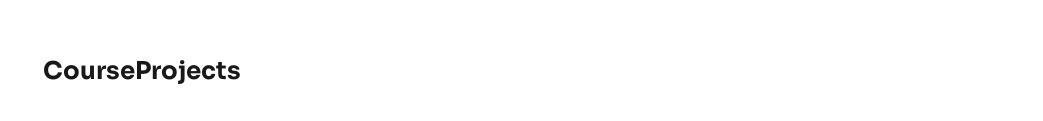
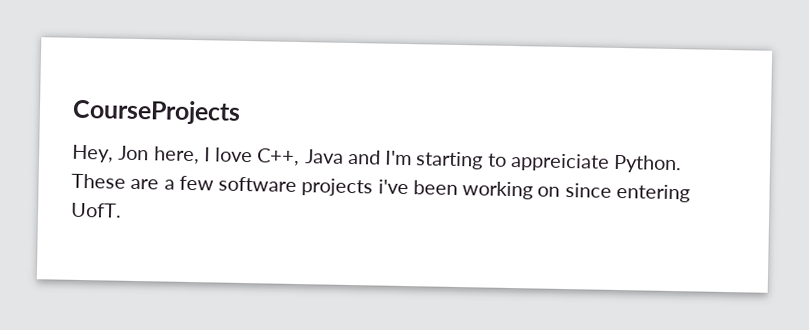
(241, 72) none -> [72,144,683,174] [71,173,690,203] [70,202,122,218] // Hey, Jon here, I love C++, Java and I'm starting to appreiciate Python. These are a few software projects i've been working on since entering UofT.

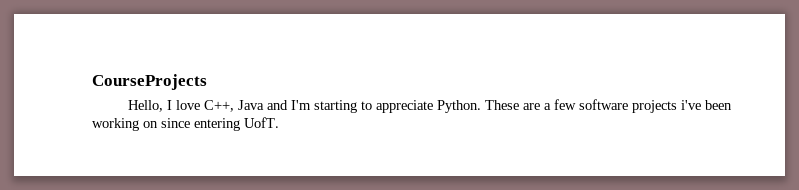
[72,144,200,165] Hey, Jon here, -> [127,100,163,112] Hello,
[509,152,610,172] appreiciate -> [375,100,433,113] appreciate

